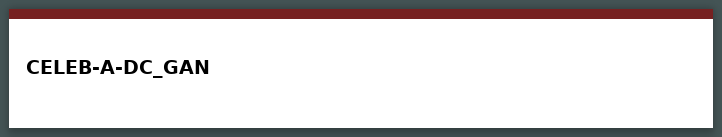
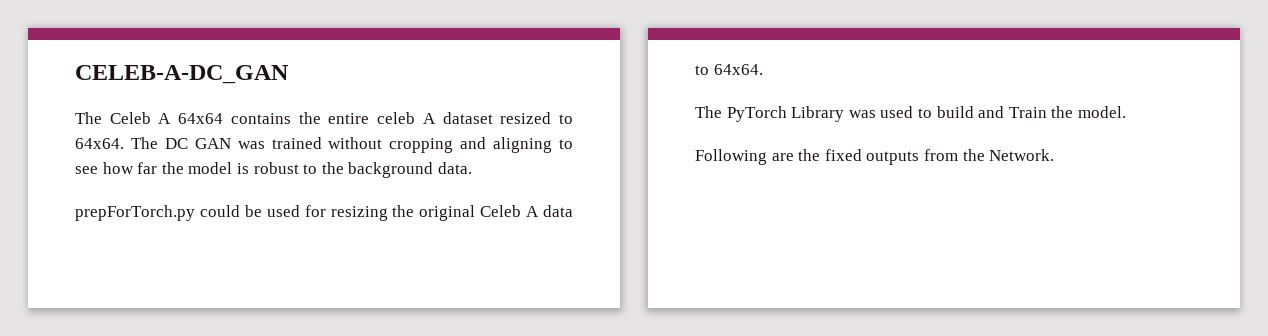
(210, 69) none -> [75,112,573,124] [75,137,573,153] [75,162,472,178] [75,205,573,221] [695,64,763,75] [695,106,1126,122] [695,149,1055,165] // The Celeb A 64x64 contains the entire celeb A dataset resized to 64x64. The DC GAN was trained without cropping and aligning to see how far the model is robust to the background data. // prepForTorch.py could be used for resizing the original Celeb A data to 64x64. // The PyTorch Library was used to build and Train the model. // Following are the fixed outputs from the Network.

